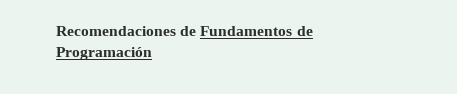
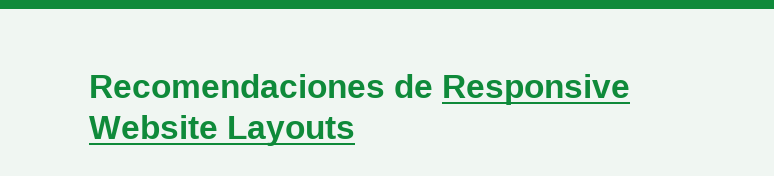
[200,26,313,36] [56,47,152,60] Fundamentos de Programación -> [442,74,631,105] [89,115,356,146] Responsive Website Layouts

